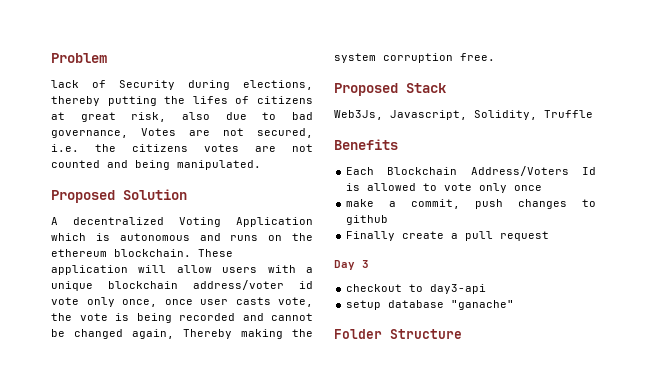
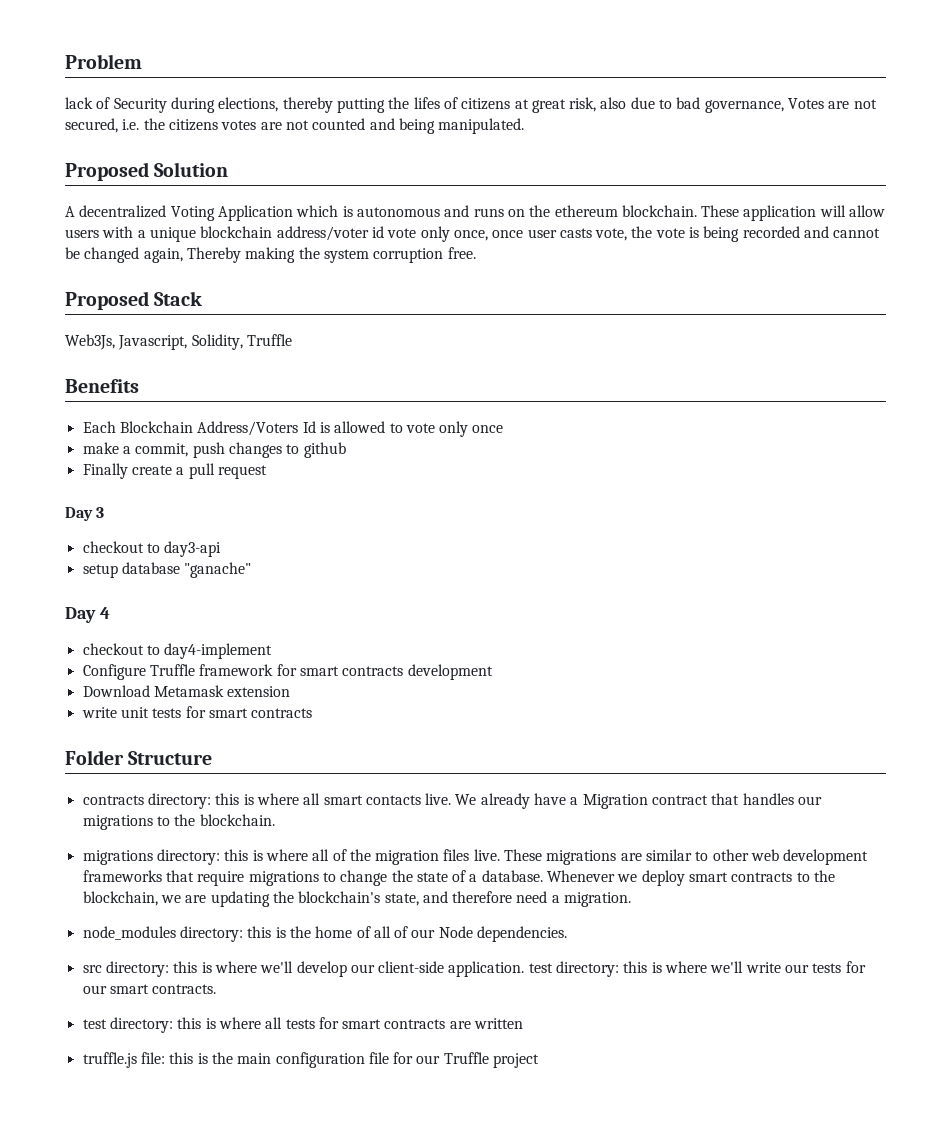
[334,329,462,339] Folder Structure -> [65,607,110,623] [82,643,273,659] [82,664,493,680] [82,685,291,697] [81,706,313,718] [65,750,213,765] [82,793,823,809] [82,814,275,830] [82,849,869,865] [82,870,836,886] [82,891,632,907] [82,926,568,942] [82,961,866,977] [82,984,217,994] [82,1017,524,1033] [82,1052,540,1068] Day 4 // checkout to day4-implement // Configure Truffle framework for smart contracts development // Download Metamask extension // write unit tests for smart contracts // Folder Structure // contracts directory: this is where all smart contacts live. We already have a Migration contract that handles our migrations to the blockchain. // migrations directory: this is where all of the migration files live. These migrations are similar to other web development frameworks that require migrations to change the state of a database. Whenever we deploy smart contracts to the blockchain, we are updating the blockchain's state, and therefore need a migration. // node_modules directory: this is the home of all of our Node dependencies. // src directory: this is where we'll develop our client-side application. test directory: this is where we'll write our tests for our smart contracts. // test directory: this is where all tests for smart contracts are written // truffle.js file: this is the main configuration file for our Truffle project

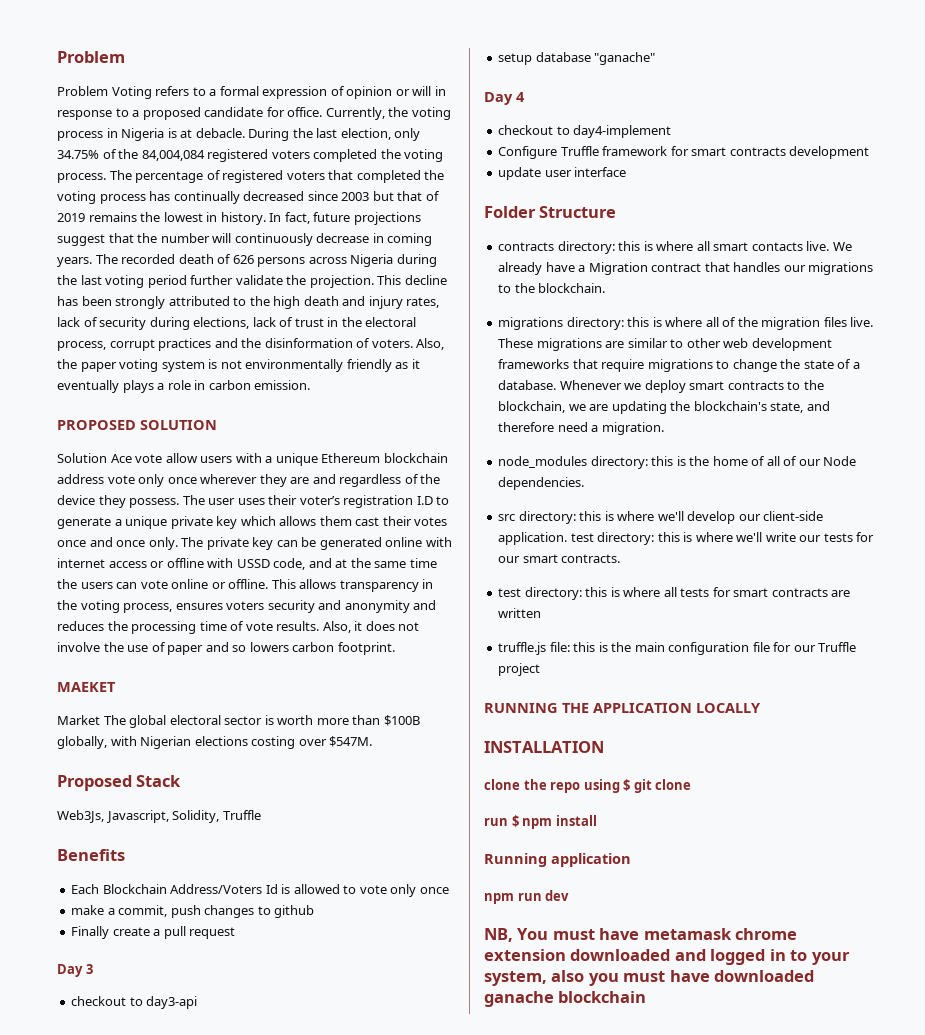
[65,97,167,113] lack of Security -> [57,86,446,99] [57,107,451,120] [57,128,421,141] [57,149,444,162] [57,170,445,183] [57,191,440,204] [57,212,421,225] [57,233,433,246] [57,254,437,267] [57,275,447,288] [57,296,440,309] [57,317,147,330] Problem Voting refers to a formal expression of opinion or will in response to a proposed candidate for office. Currently, the voting process in Nigeria is at debacle. During the last election, only 34.75% of the 84,004,084 registered voters completed the voting process. The percentage of registered voters that completed the voting process has continually decreased since 2003 but that of 2019 remains the lowest in history. In fact, future projections suggest that the number will continuously decrease in coming years. The recorded death of 626 persons across Nigeria during the last voting period further validate the projection. This decline has been strongly attributed to the high death and injury rates, lack of security
[282,97,877,113] [65,118,525,134] [65,162,229,181] [65,205,846,221] thereby putting the lifes of citizens at great risk, also due to bad governance, Votes are not secured, i.e. the citizens votes are not counted and being manipulated. // Proposed Solution // A decentralized Voting Application which is autonomous and runs on the ethereum blockchain. These application will -> [252,317,417,327] [57,338,445,351] [57,359,420,372] [57,380,311,393] [57,420,217,430] [57,453,163,463] lack of trust in the electoral process, corrupt practices and the disinformation of voters. Also, the paper voting system is not environmentally friendly as it eventually plays a role in carbon emission. // PROPOSED SOLUTION // Solution Ace vote
[200,226,881,242] [65,247,476,263] blockchain address/voter id vote only once, once user casts vote, the vote is being recorded and cannot be changed again, Thereby making the system corruption free. -> [321,453,448,463] [57,474,441,487] [57,495,450,508] [57,516,448,529] [57,537,452,550] [57,558,437,570] [57,579,434,592] [57,600,437,613] [57,621,420,634] [57,642,395,655] [57,682,116,692] [57,715,420,728] [57,736,373,749] Ethereum blockchain address vote only once wherever they are and regardless of the device they possess. The user uses their voter’s registration I.D to generate a unique private key which allows them cast their votes once and once only. The private key can be generated online with internet access or offline with USSD code, and at the same time the users can vote online or offline. This allows transparency in the voting process, ensures voters security and anonymity and reduces the processing time of vote results. Also, it does not involve the use of paper and so lowers carbon footprint. // MAEKET // Market The global electoral sector is worth more than $100B globally, with Nigerian elections costing over $547M.
[82,685,291,697] [81,706,313,718] Download Metamask extension // write unit tests for smart contracts -> [498,167,627,180] update user interface
(540, 1060) none -> [484,703,761,713] [484,741,604,753] [484,779,692,793] [484,815,597,829] [484,853,631,867] [484,890,570,904] [484,928,798,942] [484,949,850,965] [484,970,815,986] [484,991,647,1007] // RUNNING THE APPLICATION LOCALLY // INSTALLATION // clone the repo using $ git clone // run $ npm install // Running application // npm run dev // NB, You must have metamask chrome extension downloaded and logged in to your system, also you must have downloaded ganache blockchain

